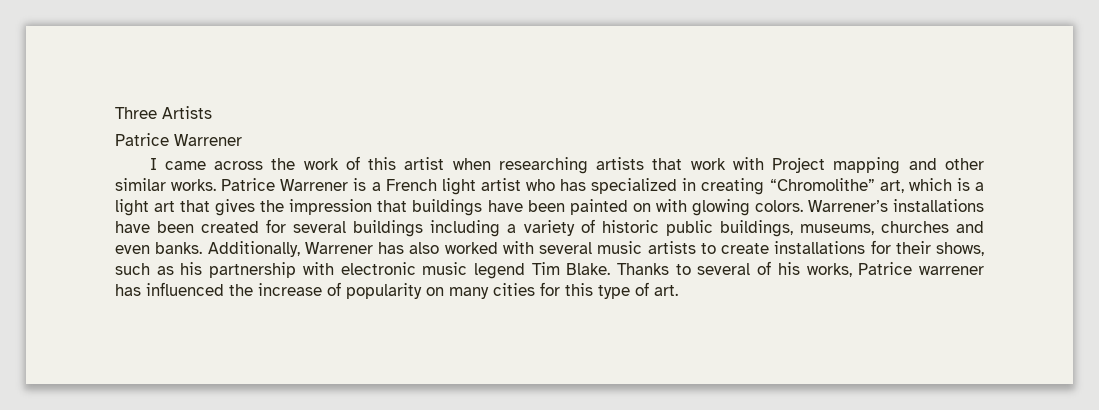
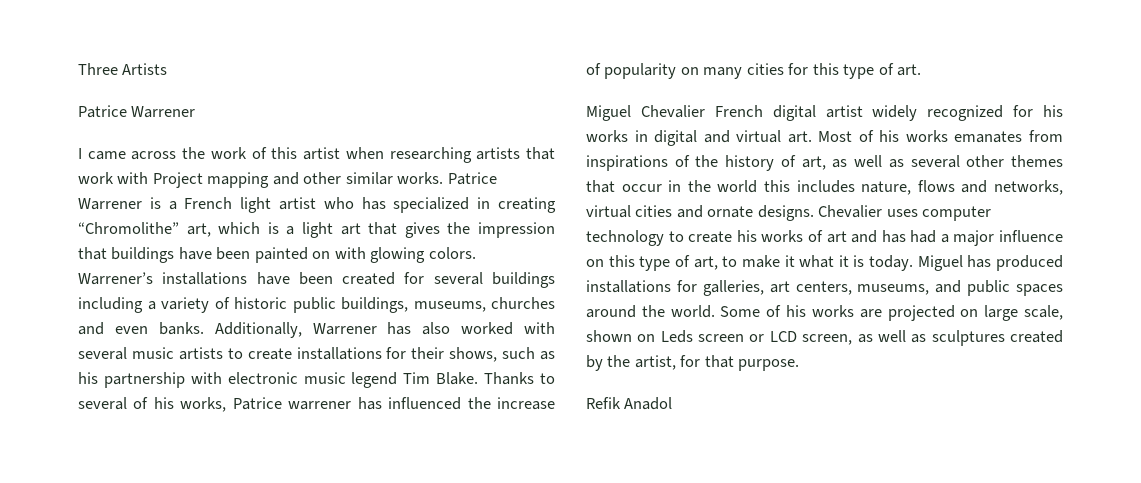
(678, 290) none -> [586,105,1063,121] [586,130,1063,146] [586,155,1063,171] [586,180,1063,195] [586,205,992,221] [586,230,1063,246] [586,255,1063,271] [586,280,1063,296] [586,305,1063,321] [586,330,1063,346] [586,355,800,371] [586,397,673,410] // Miguel Chevalier French digital artist widely recognized for his works in digital and virtual art. Most of his works emanates from inspirations of the history of art, as well as several other themes that occur in the world this includes nature, flows and networks, virtual cities and ornate designs. Chevalier uses computer technology to create his works of art and has had a major influence on this type of art, to make it what it is today. Miguel has produced installations for galleries, art centers, museums, and public spaces around the world. Some of his works are projected on large scale, shown on Leds screen or LCD screen, as well as sculptures created by the artist, for that purpose. // Refik Anadol

